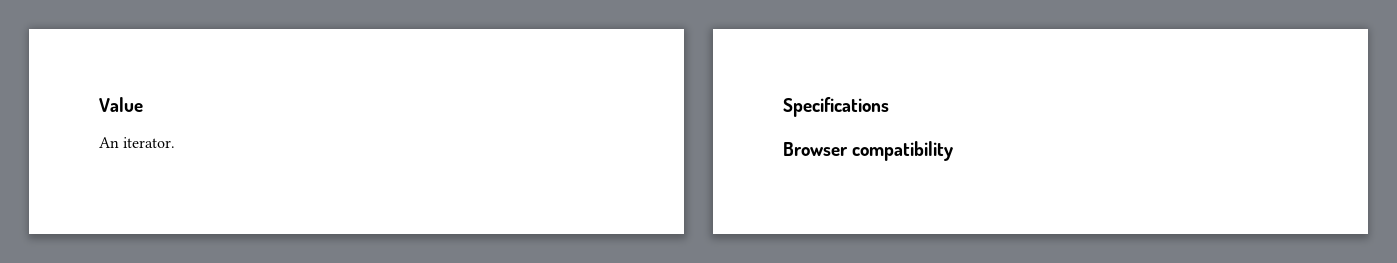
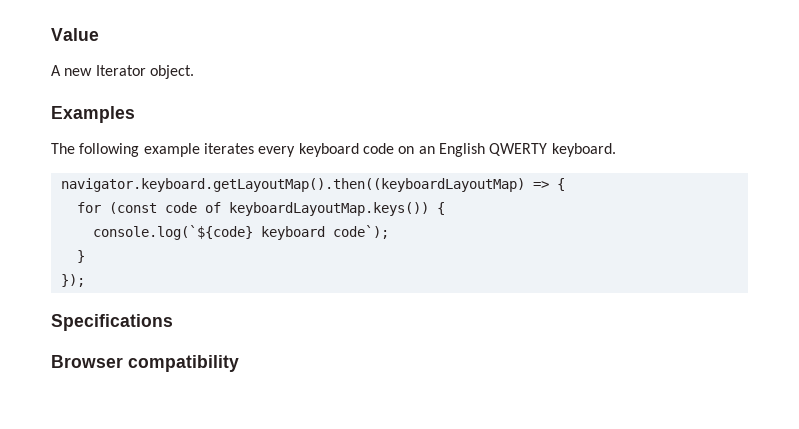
[99,137,176,148] An iterator. -> [51,65,194,79] [51,106,135,123] [51,143,616,157] [60,178,565,192] [76,202,445,216] [92,225,389,240] [76,250,85,263] [60,274,85,287] A new Iterator object. // Examples // The following example iterates every keyboard code on an English QWERTY keyboard. // navigator.keyboard.getLayoutMap().then((keyboardLayoutMap) => { // for (const code of keyboardLayoutMap.keys()) { // console.log(`${code} keyboard code`); // } // });

